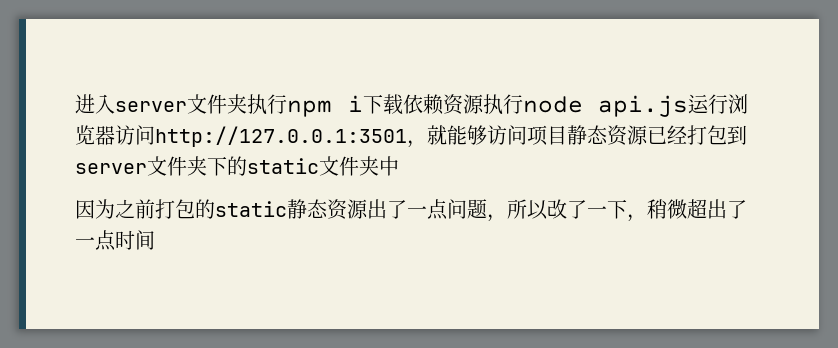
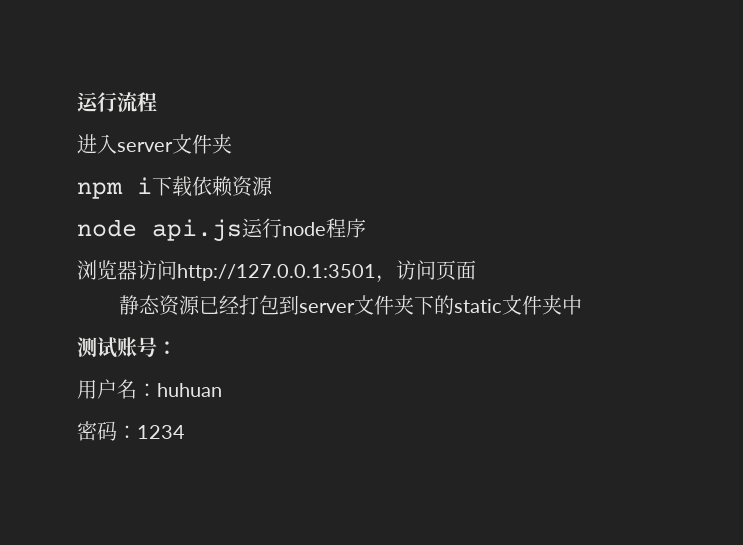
(75, 104) none -> [77,92,157,112] 运行流程 //
[247,94,287,115] 执行 -> (232, 144) //
[482,94,523,115] 执行 -> (273, 186) //
(728, 104) none -> [282,218,366,238] node程序 //
[427,125,567,146] 就能够访问项目 -> [396,260,476,280] 访问页面 //
[75,199,747,222] [75,230,155,251] 因为之前打包的static静态资源出了一点问题，所以改了一下，稍微超出了一点时间 -> [77,337,177,358] [77,379,222,399] [77,421,185,441] 测试账号： // 用户名：huhuan // 密码：1234

